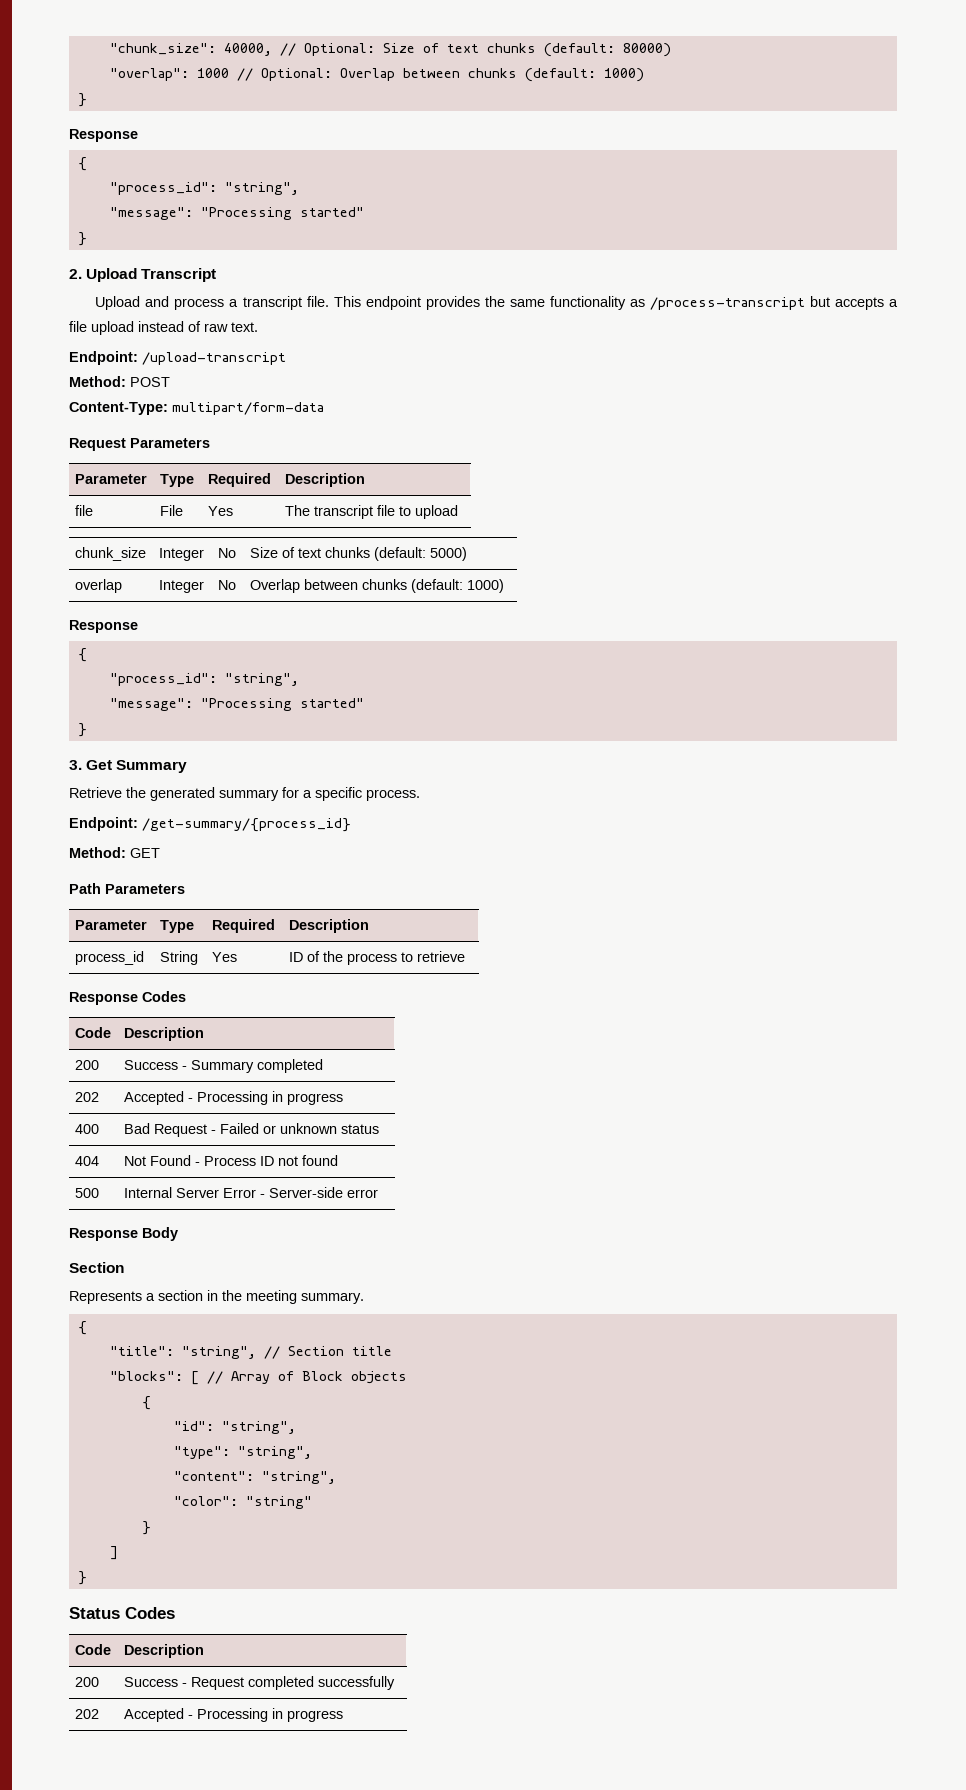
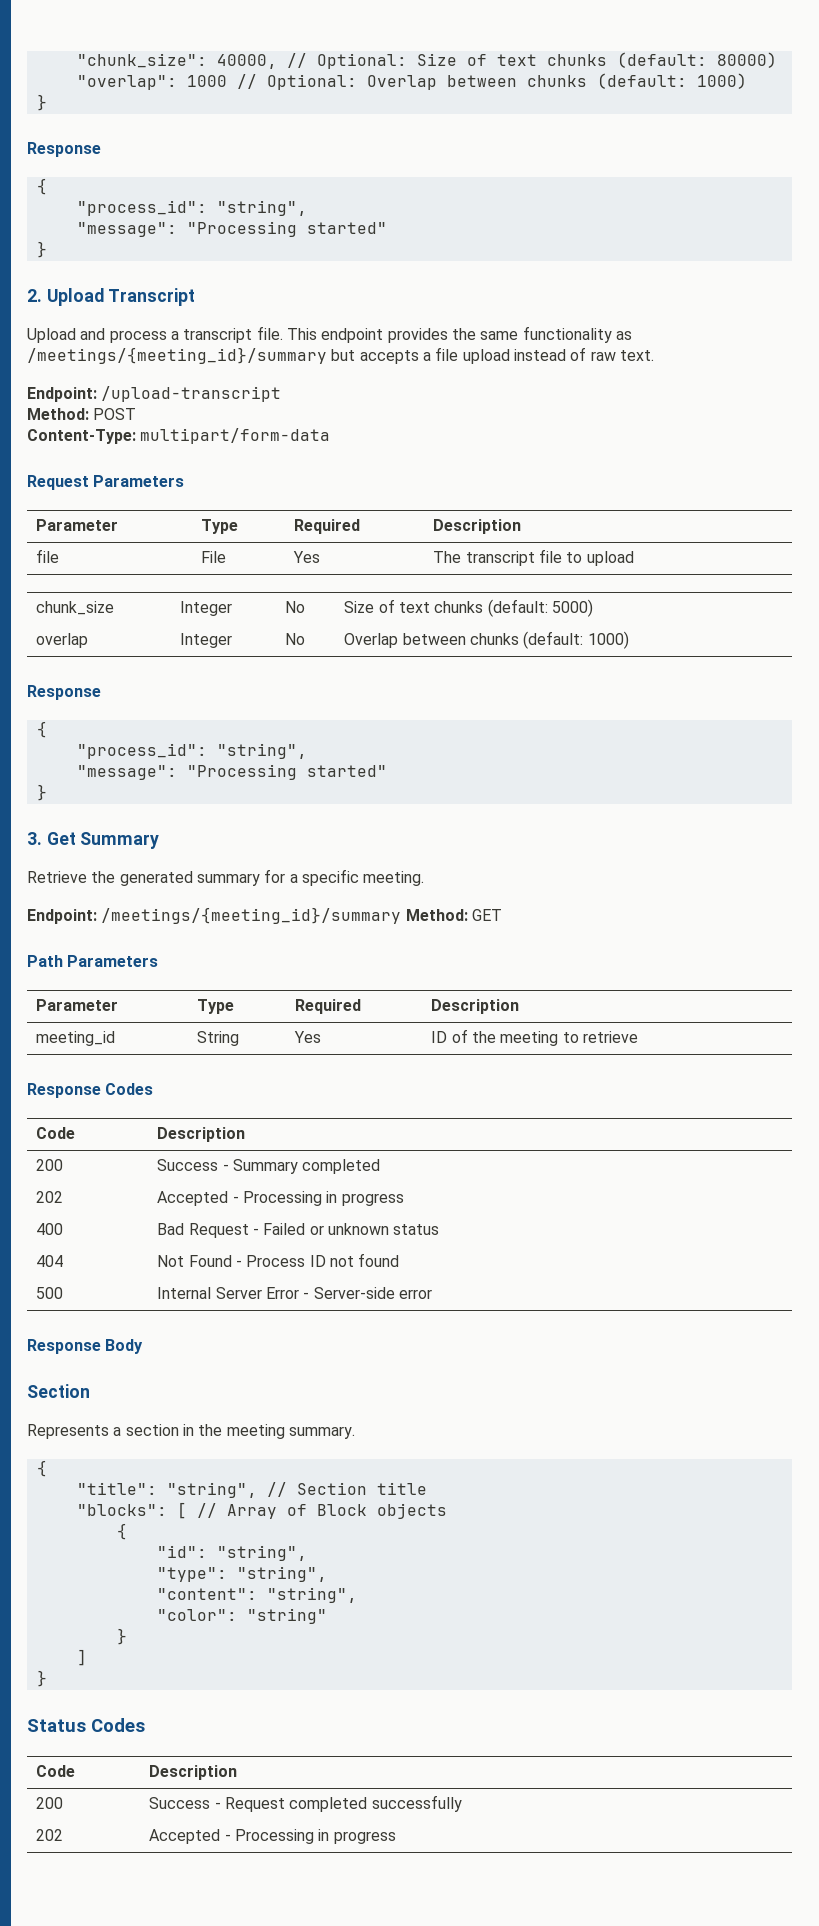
[649,297,805,310] /process-transcript -> [27,347,327,364] /meetings/{meeting_id}/summary
[366,789,420,801] [69,817,351,832] process. // Endpoint: /get-summary/{process_id} // -> [363,871,425,886] [27,907,402,924] meeting. // Endpoint: /meetings/{meeting_id}/summary
[75,951,145,965] process_id -> [36,1031,116,1046] meeting_id
[347,953,398,965] process -> [500,1031,559,1046] meeting

